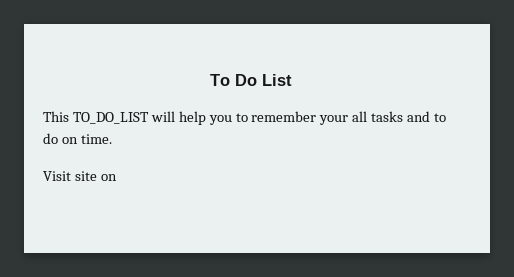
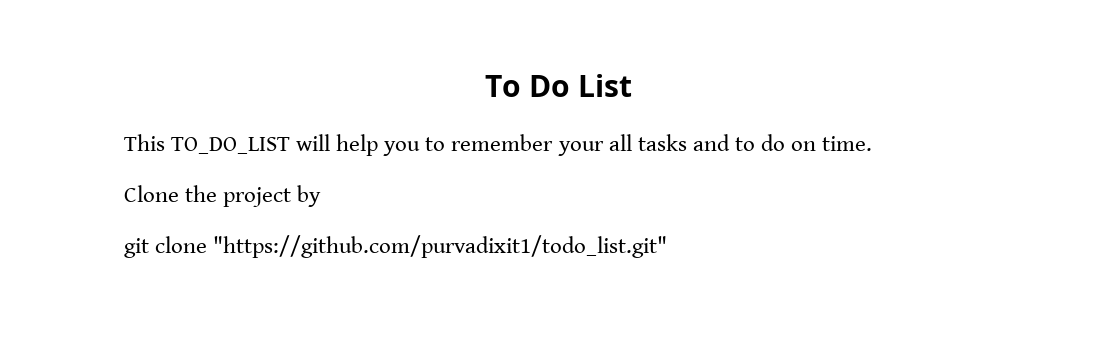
[43,171,117,181] Visit site on -> [124,185,322,207] [124,235,668,258] Clone the project by // git clone "https://github.com/purvadixit1/todo_list.git"

